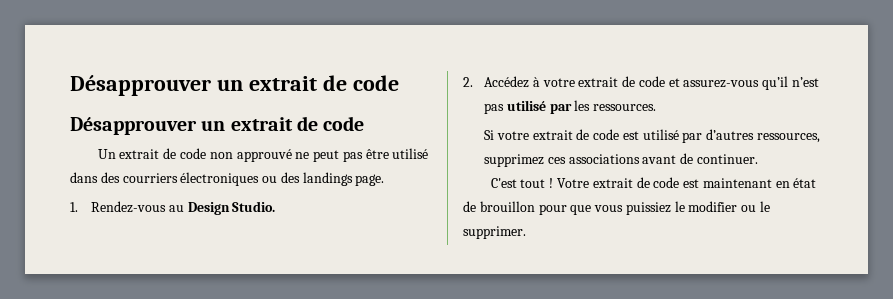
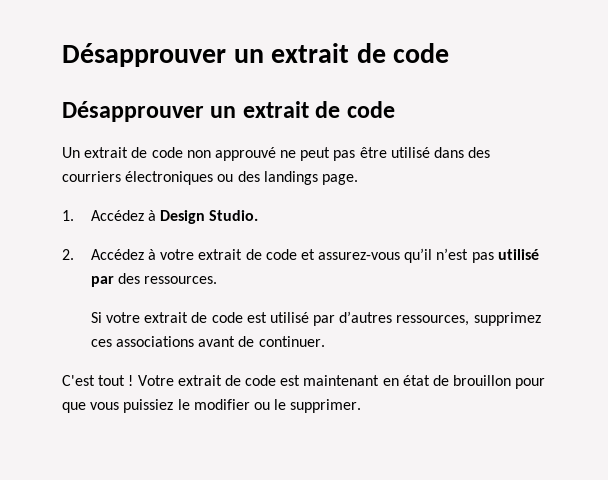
[91,201,184,213] Rendez-vous au -> [90,210,156,221] Accédez à
[574,100,591,111] les -> [117,273,140,284] des

